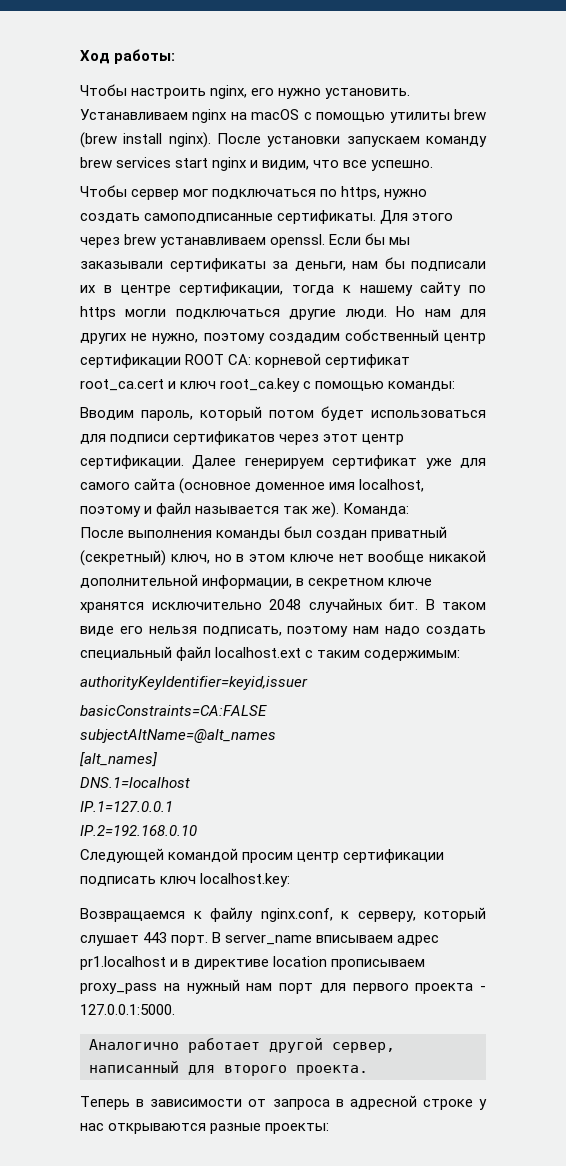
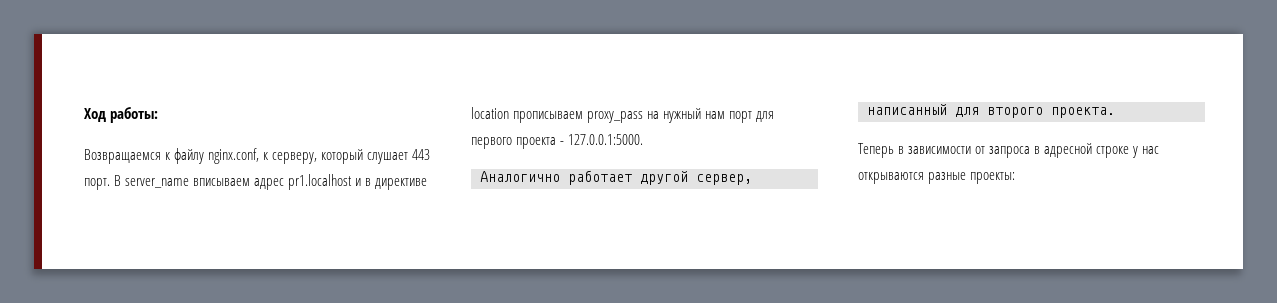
[80,84,411,99] [80,109,487,123] [80,132,487,148] [80,157,434,171] [80,185,428,200] [80,210,454,224] [80,233,411,248] [80,257,486,272] [80,281,486,296] [80,306,487,320] [80,329,486,344] [80,353,411,368] [80,378,456,392] [80,406,486,421] [80,431,405,445] [80,455,486,469] [80,478,425,494] [80,502,410,518] [80,526,448,541] [80,550,486,566] [80,574,433,589] [80,598,486,613] [80,626,487,637] [80,646,461,661] [80,676,308,690] [80,705,267,716] [80,729,276,743] [80,752,157,767] [80,777,190,788] [80,801,173,812] [80,825,197,836] [80,848,445,863] [80,873,291,887] // Чтобы настроить nginx, его нужно установить. Устанавливаем nginx на macOS с помощью утилиты brew (brew install nginx). После установки запускаем команду brew services start nginx и видим, что все успешно. // Чтобы сервер мог подключаться по https, нужно создать самоподписанные сертификаты. Для этого через brew устанавливаем openssl. Если бы мы заказывали сертификаты за деньги, нам бы подписали их в центре сертификации, тогда к нашему сайту по https могли подключаться другие люди. Но нам для других не нужно, поэтому создадим собственный центр сертификации ROOT CA: корневой сертификат root_ca.cert и ключ root_ca.key с помощью команды: // Вводим пароль, который потом будет использоваться для подписи сертификатов через этот центр сертификации. Далее генерируем сертификат уже для самого сайта (основное доменное имя localhost, поэтому и файл называется так же). Команда: // После выполнения команды был создан приватный (секретный) ключ, но в этом ключе нет вообще никакой дополнительной информации, в секретном ключе хранятся исключительно 2048 случайных бит. В таком виде его нельзя подписать, поэтому нам надо создать специальный файл localhost.ext с таким содержимым: // authorityKeyIdentifier=keyid,issuer // basicConstraints=CA:FALSE // subjectAltName=@alt_names // [alt_names] // DNS.1=localhost // IP.1=127.0.0.1 // IP.2=192.168.0.10 // Следующей командой просим центр сертификации подписать ключ localhost.key: -> (159, 115) none

